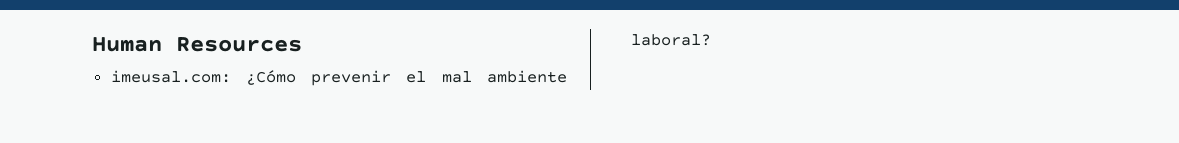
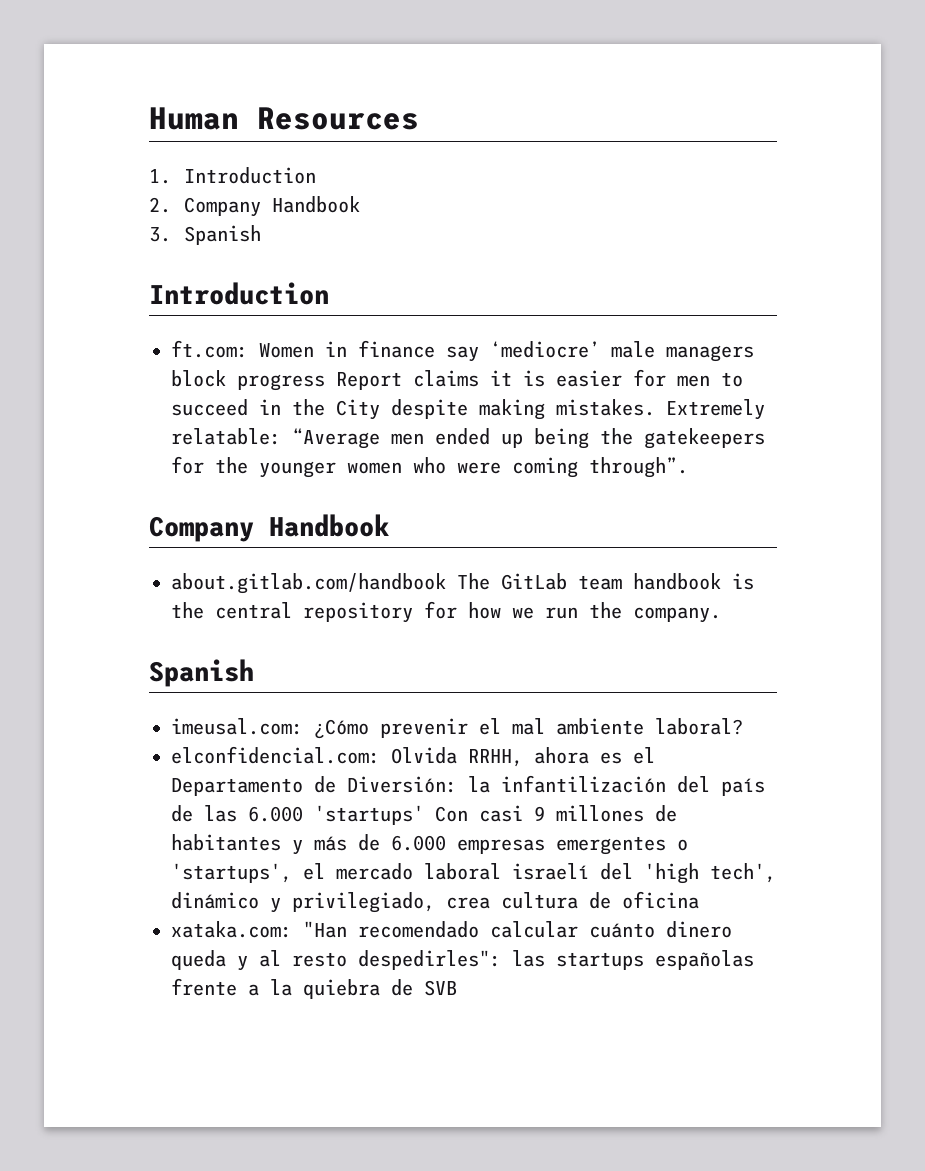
(302, 44) none -> [149,167,316,184] [149,196,360,217] [149,225,261,245] [149,282,329,305] [171,340,754,362] [171,369,743,391] [171,399,765,420] [171,428,765,449] [171,456,688,478] [149,514,389,542] [171,573,754,594] [171,601,721,623] [149,659,254,687] // 1. Introduction // 2. Company Handbook // 3. Spanish // Introduction // ft.com: Women in finance say ‘mediocre’ male managers block progress Report claims it is easier for men to succeed in the City despite making mistakes. Extremely relatable: “Average men ended up being the gatekeepers for the younger women who were coming through”. // Company Handbook // about.gitlab.com/handbook The GitLab team handbook is the central repository for how we run the company. // Spanish
(711, 40) none -> [171,746,655,767] [171,775,765,796] [171,805,677,825] [171,834,688,855] [171,863,776,884] [171,891,699,913] [171,921,732,938] [171,950,754,971] [171,978,457,999] // elconfidencial.com: Olvida RRHH, ahora es el Departamento de Diversión: la infantilización del país de las 6.000 'startups' Con casi 9 millones de habitantes y más de 6.000 empresas emergentes o 'startups', el mercado laboral israelí del 'high tech', dinámico y privilegiado, crea cultura de oficina // xataka.com: "Han recomendado calcular cuánto dinero queda y al resto despedirles": las startups españolas frente a la quiebra de SVB

